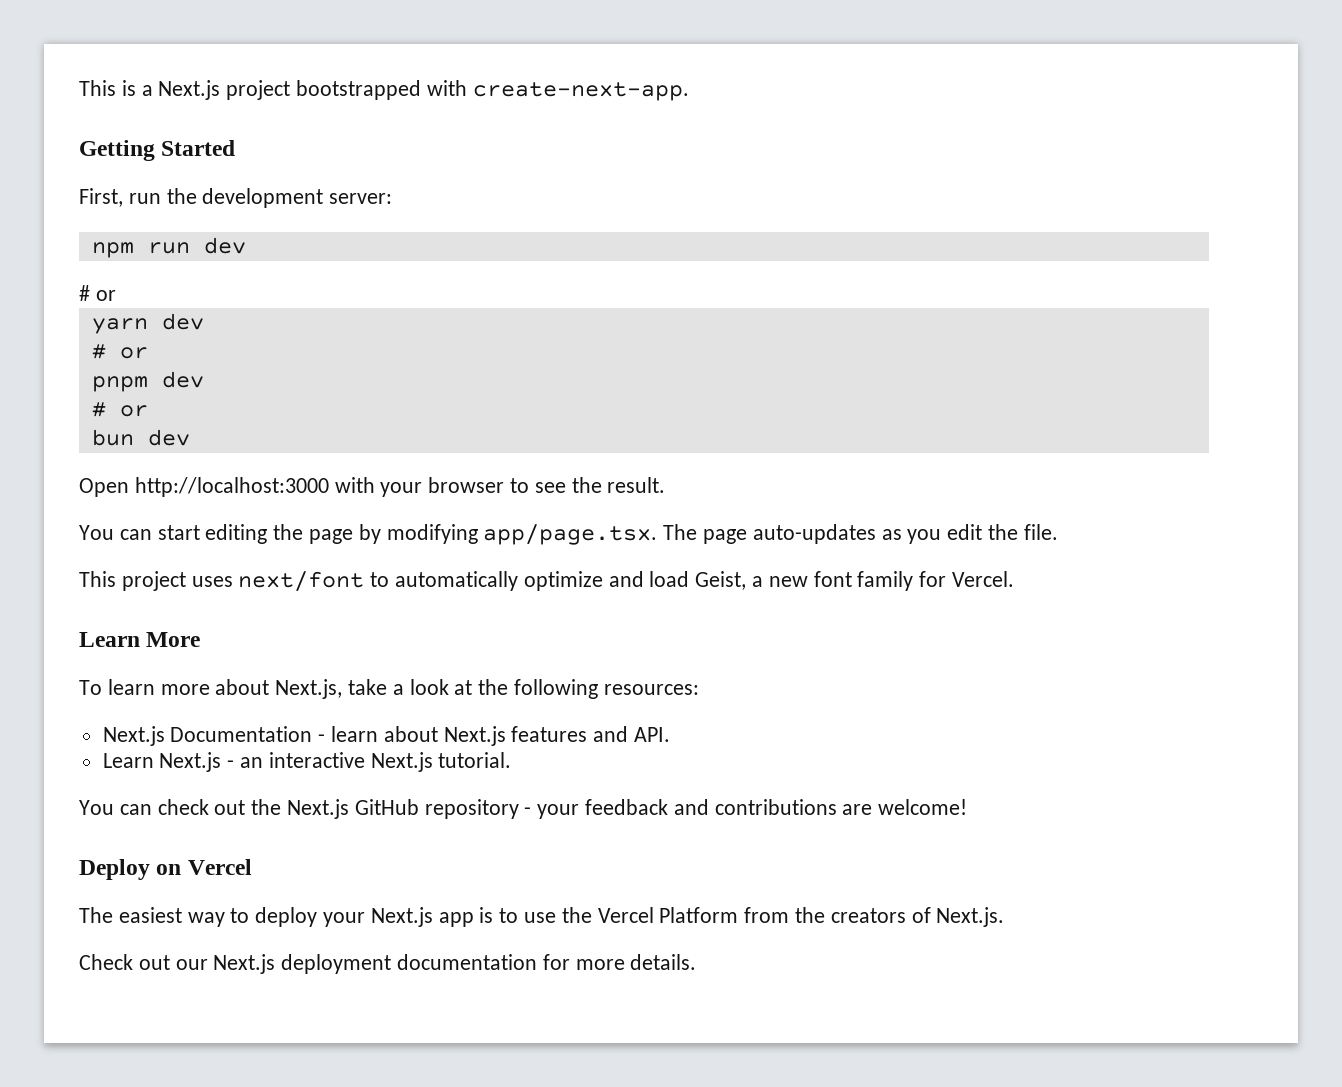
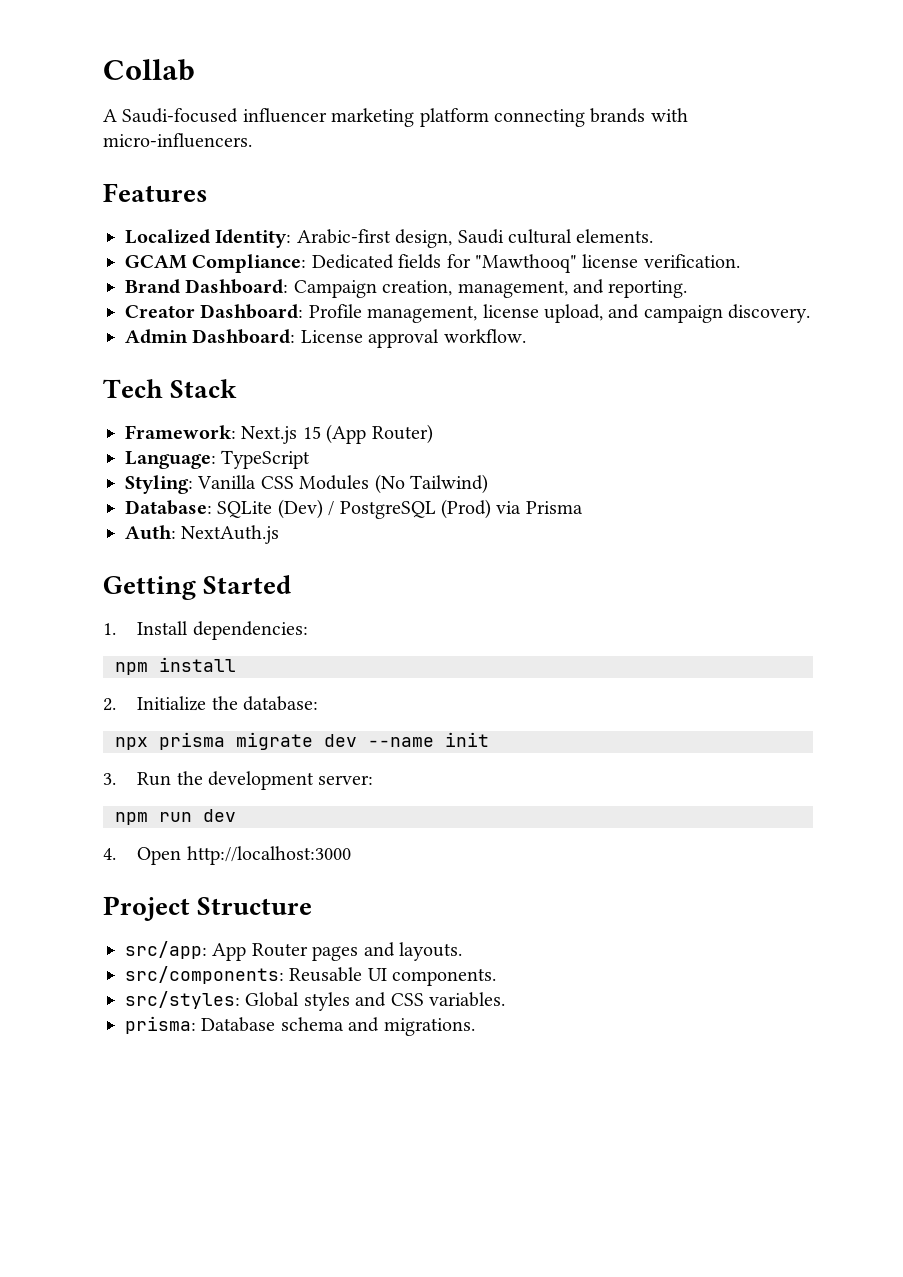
[79,80,689,101] [79,140,236,161] [79,188,161,207] This is a Next.js project bootstrapped with create-next-app. // Getting Started // First, run -> [103,59,195,81] [103,108,688,127] [103,133,252,148] [103,183,208,202] [125,229,654,248] [125,254,740,273] [125,279,688,298] [125,304,811,323] [125,329,526,348] [103,379,238,398] [125,424,433,444] [125,450,311,469] [125,474,488,494] [125,499,583,519] [125,525,280,544] [103,575,292,600] [103,621,308,640] [115,657,236,675] [103,696,318,711] [115,732,489,750] [103,772,172,786] Collab // A Saudi-focused influencer marketing platform connecting brands with micro-influencers. // Features // Localized Identity: Arabic-first design, Saudi cultural elements. // GCAM Compliance: Dedicated fields for "Mawthooq" license verification. // Brand Dashboard: Campaign creation, management, and reporting. // Creator Dashboard: Profile management, license upload, and campaign discovery. // Admin Dashboard: License approval workflow. // Tech Stack // Framework: Next.js 15 (App Router) // Language: TypeScript // Styling: Vanilla CSS Modules (No Tailwind) // Database: SQLite (Dev) / PostgreSQL (Prod) via Prisma // Auth: NextAuth.js // Getting Started // 1. Install dependencies: // npm install // 2. Initialize the database: // npx prisma migrate dev --name init // 3. Run
[79,285,116,301] [91,313,204,334] [91,344,148,359] [91,371,204,392] [91,402,148,417] [91,429,190,446] [79,477,666,497] [79,524,1058,545] [79,571,1015,592] [79,632,201,647] [79,679,699,699] [102,726,671,746] [102,752,512,772] [79,799,968,819] [79,859,252,880] [79,907,1005,927] [79,954,697,974] # or // yarn dev // # or // pnpm dev // # or // bun dev // Open http://localhost:3000 with your browser to see the result. // You can start editing the page by modifying app/page.tsx. The page auto-updates as you edit the file. // This project uses next/font to automatically optimize and load Geist, a new font family for Vercel. // Learn More // To learn more about Next.js, take a look at the following resources: // Next.js Documentation - learn about Next.js features and API. // Learn Next.js - an interactive Next.js tutorial. // You can check out the Next.js GitHub repository - your feedback and contributions are welcome! // Deploy on Vercel // The easiest way to deploy your Next.js app is to use the Vercel Platform from the creators of Next.js. // Check out our Next.js deployment documentation for more details. -> [103,846,351,865] [103,896,313,921] [125,941,462,961] [125,966,497,986] [125,991,505,1011] [125,1016,475,1036] 4. Open http://localhost:3000 // Project Structure // src/app: App Router pages and layouts. // src/components: Reusable UI components. // src/styles: Global styles and CSS variables. // prisma: Database schema and migrations.

